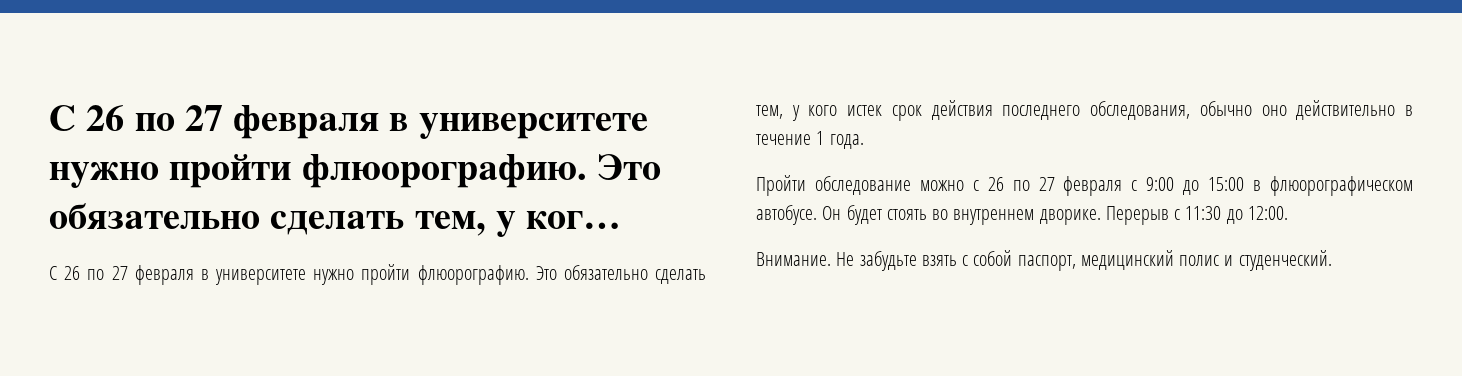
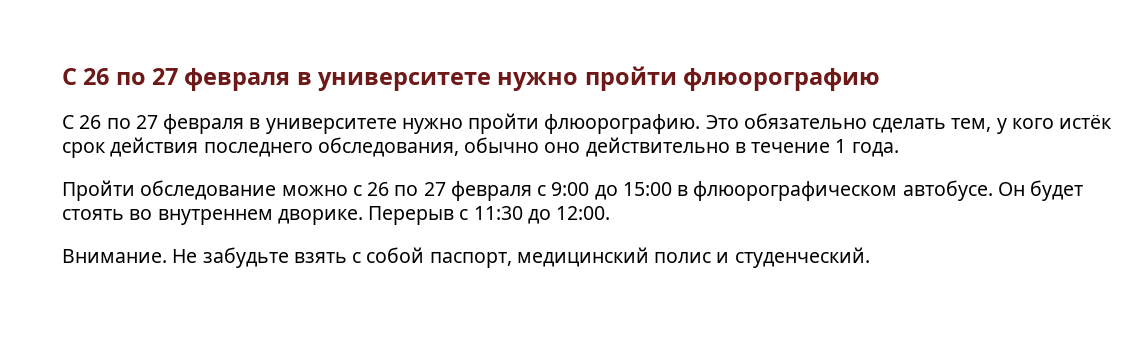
[49,105,648,139] [49,154,661,188] [49,203,622,237] С 26 по 27 февраля в университете нужно пройти флюорографию. Это обязательно сделать тем, у ког… -> [62,66,881,91] С 26 по 27 февраля в университете нужно пройти флюорографию
[847,105,883,116] истек -> [1059,114,1113,129] истёк

